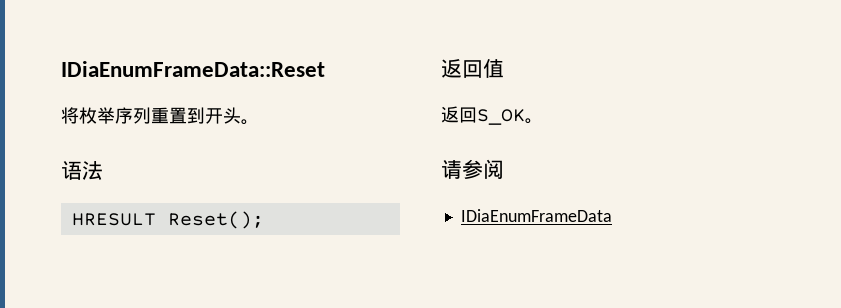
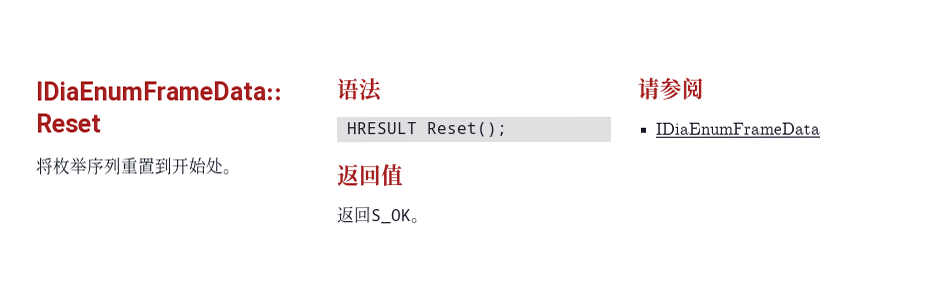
[223,107,241,124] 头 -> [189,157,224,175] 始处

